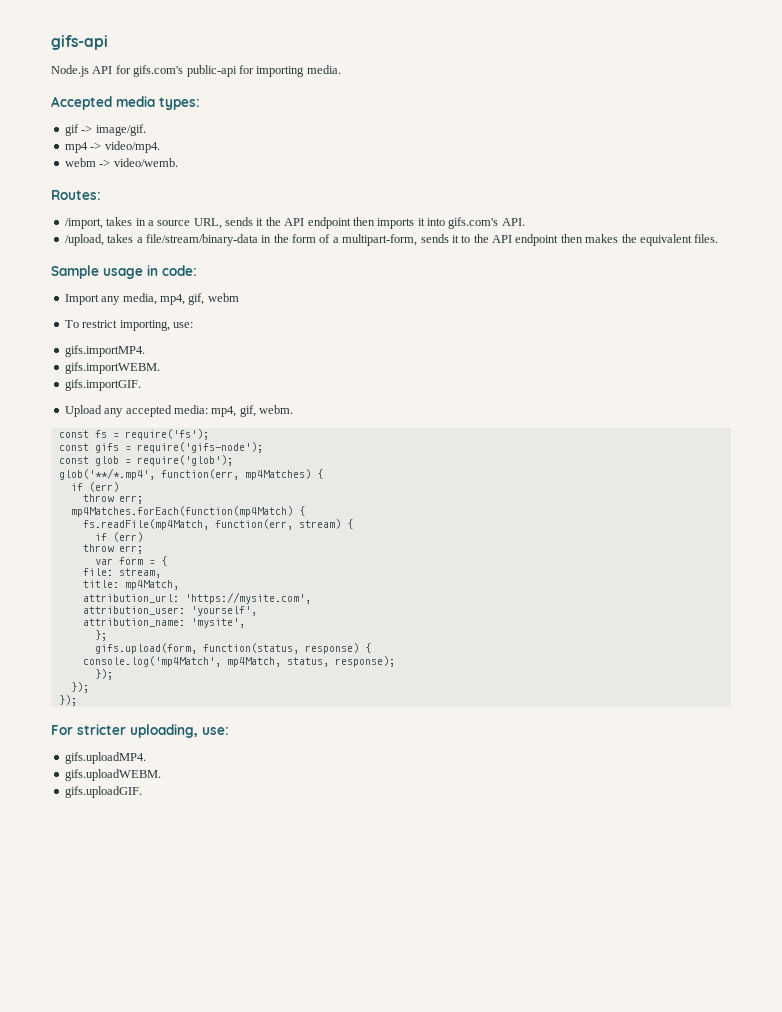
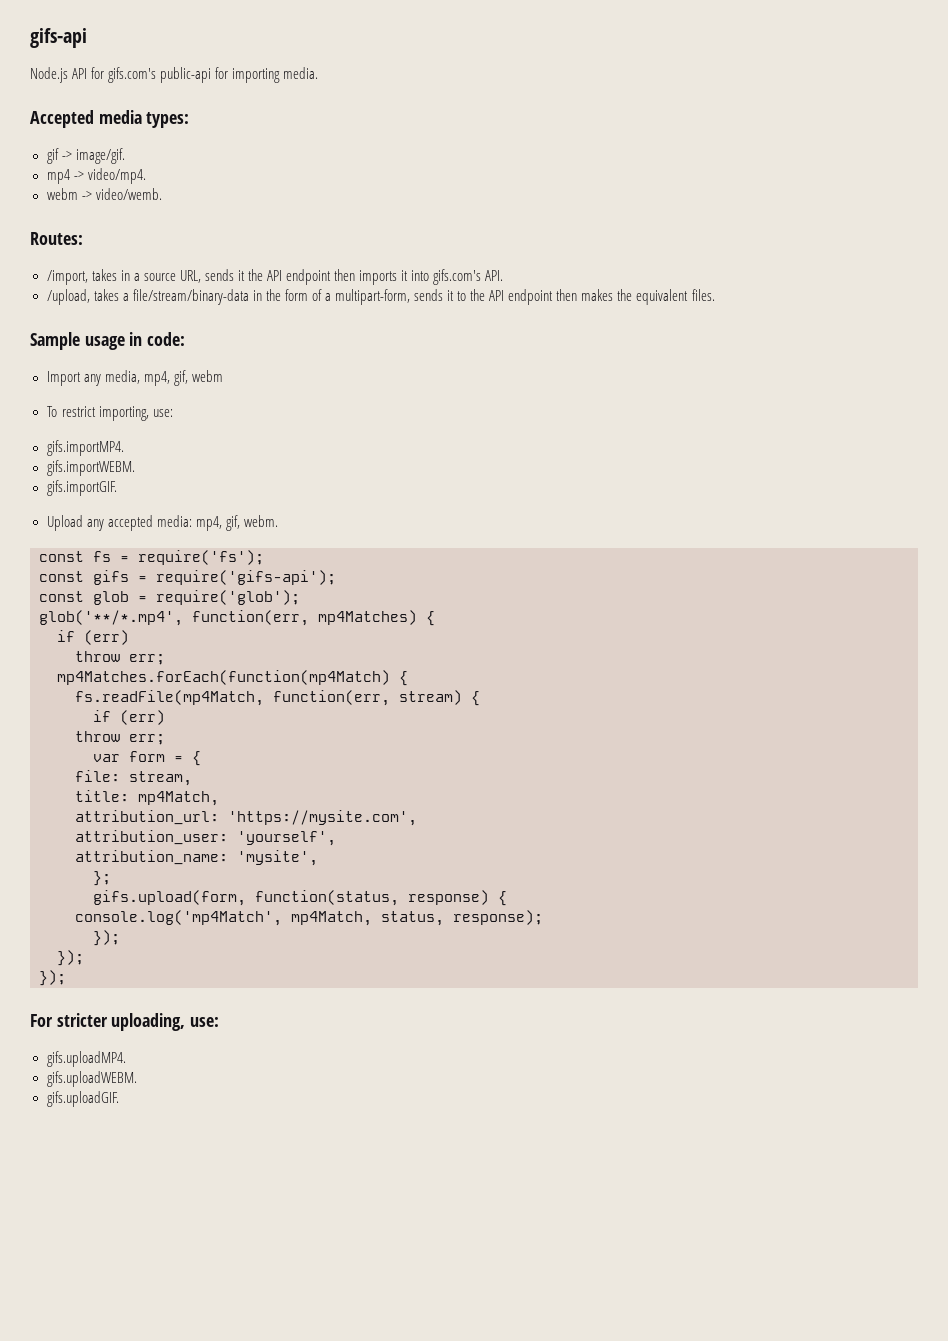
[136,442,263,453] require('gifs-node'); -> [156,570,336,585] require('gifs-api');

